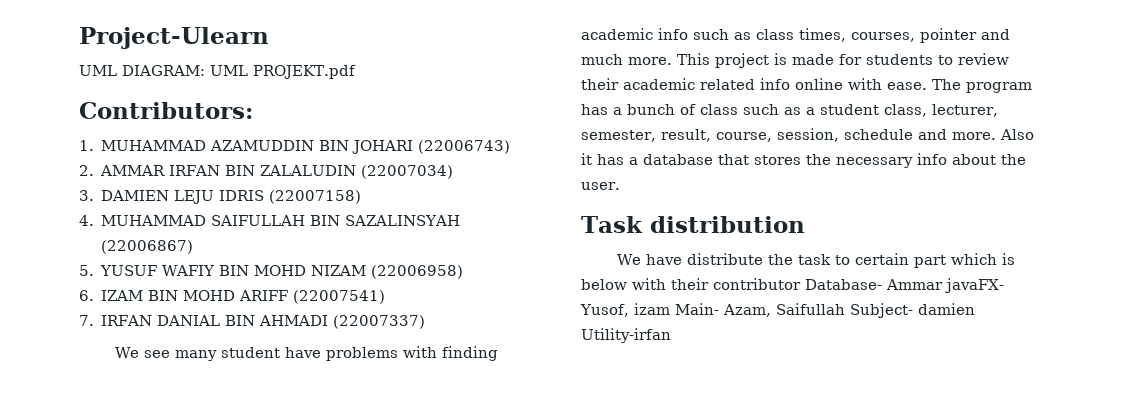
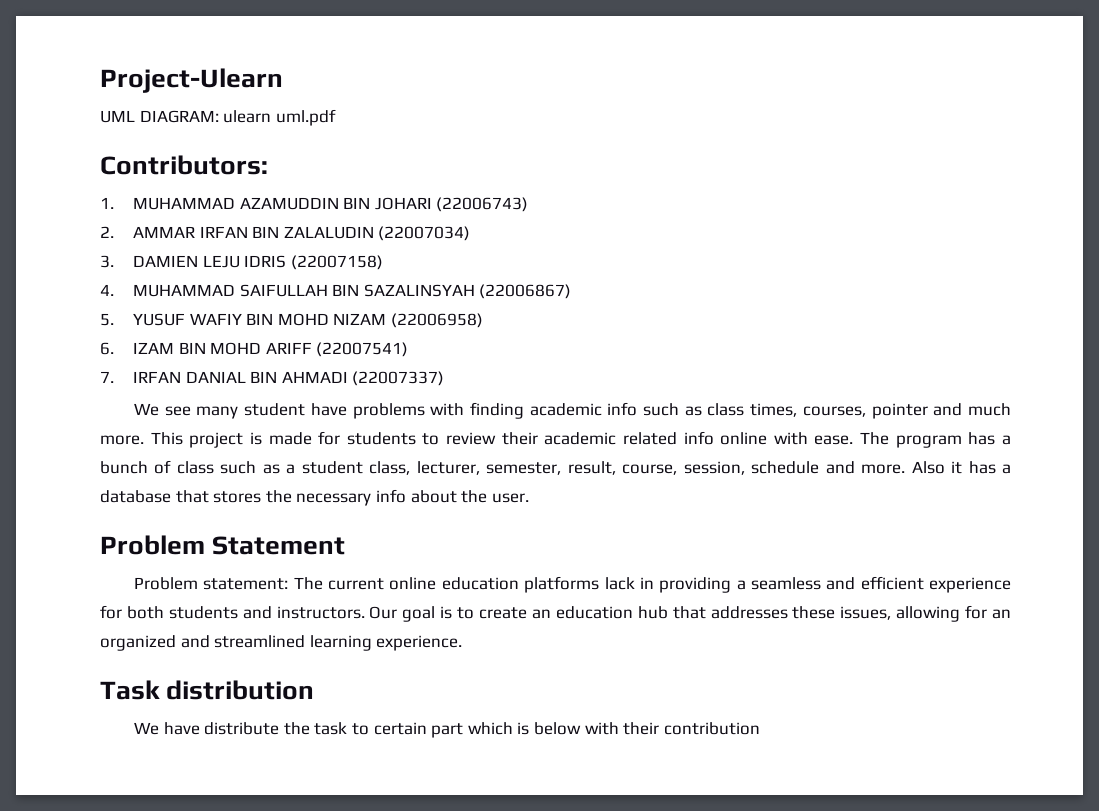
[210,65,356,79] UML PROJEKT.pdf -> [223,109,336,126] ulearn uml.pdf
(620, 186) none -> [100,535,346,555] [134,576,1012,593] [100,605,1012,622] [100,635,463,651] // Problem Statement // Problem statement: The current online education platforms lack in providing a seamless and efficient experience for both students and instructors. Our goal is to create an education hub that addresses these issues, allowing for an organized and streamlined learning experience.
[713,278,1004,293] [580,303,975,318] [581,328,671,343] contributor Database- Ammar javaFX- Yusof, izam Main- Azam, Saifullah Subject- damien Utility-irfan -> [663,722,760,735] contribution

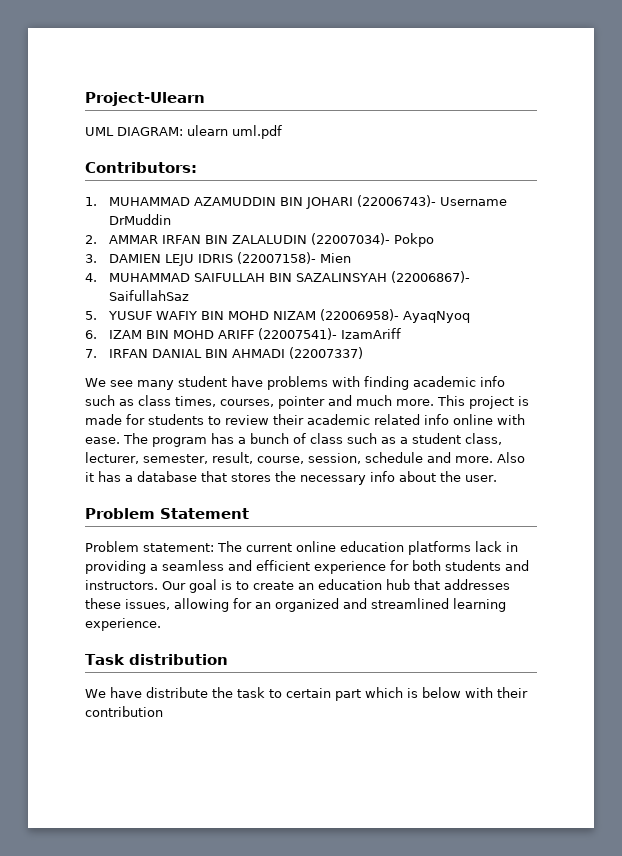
[436,197,529,212] (22006743) -> [357,195,508,207] [109,214,172,225] (22006743)- Username DrMuddin
[378,226,471,241] (22007034) -> [311,233,435,247] (22007034)- Pokpo
[290,255,383,270] (22007158) -> [237,252,352,264] (22007158)- Mien
[479,284,572,299] (22006867) -> [391,271,471,283] [109,290,190,301] (22006867)- SaifullahSaz
[391,313,484,328] (22006958) -> [320,309,471,323] (22006958)- AyaqNyoq
[316,342,409,357] (22007541) -> [258,328,402,340] (22007541)- IzamAriff

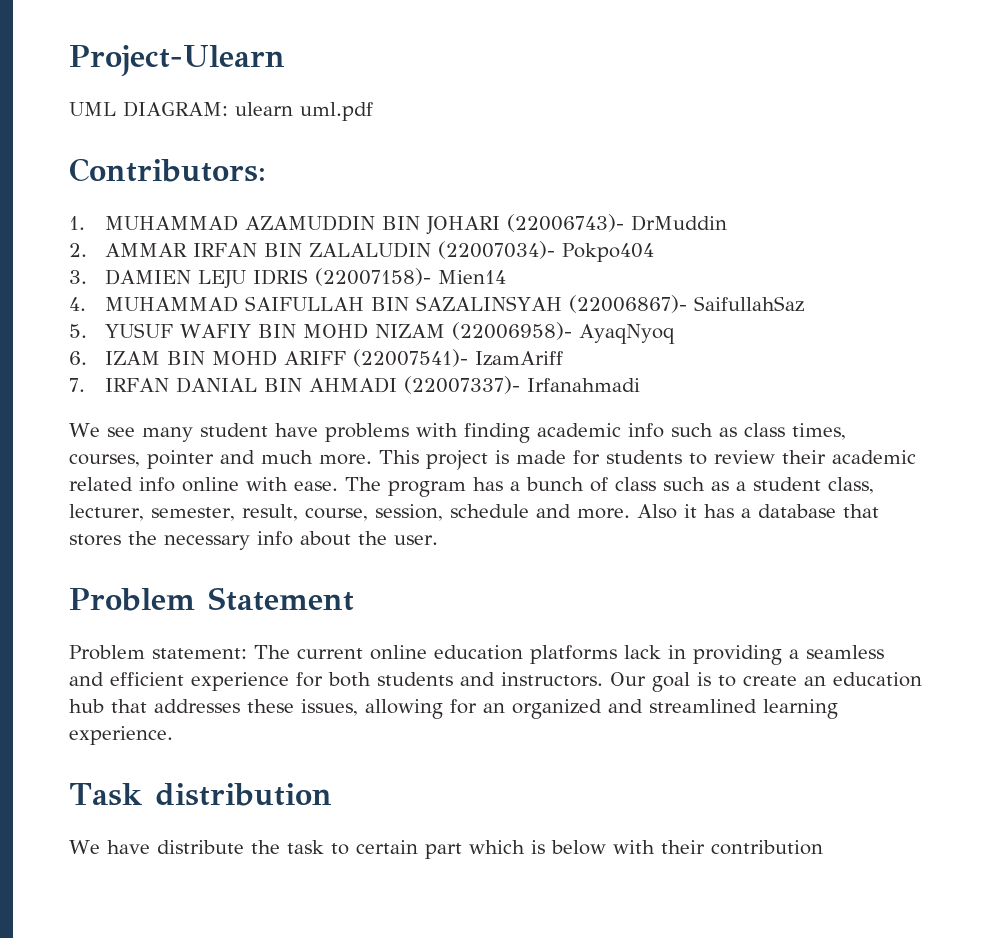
[440,197,508,206] Username -> (624, 223) none
[394,233,435,247] Pokpo -> [561,243,654,262] Pokpo404
[320,253,352,263] Mien -> [437,270,506,284] Mien14
[289,347,364,359] (22007337) -> [403,376,640,394] (22007337)- Irfanahmadi

